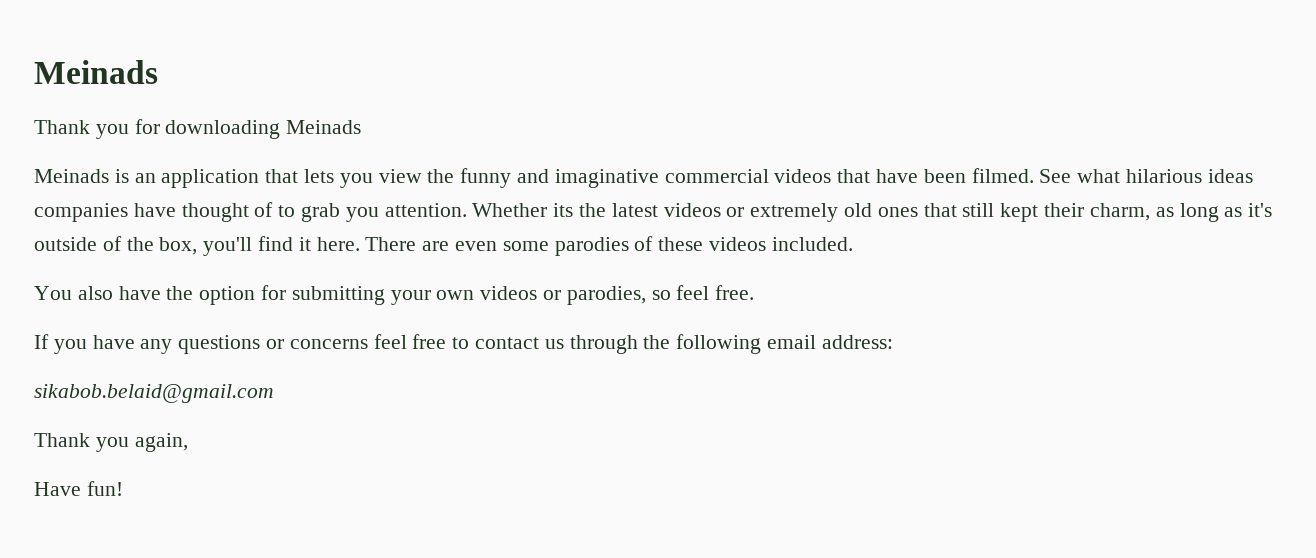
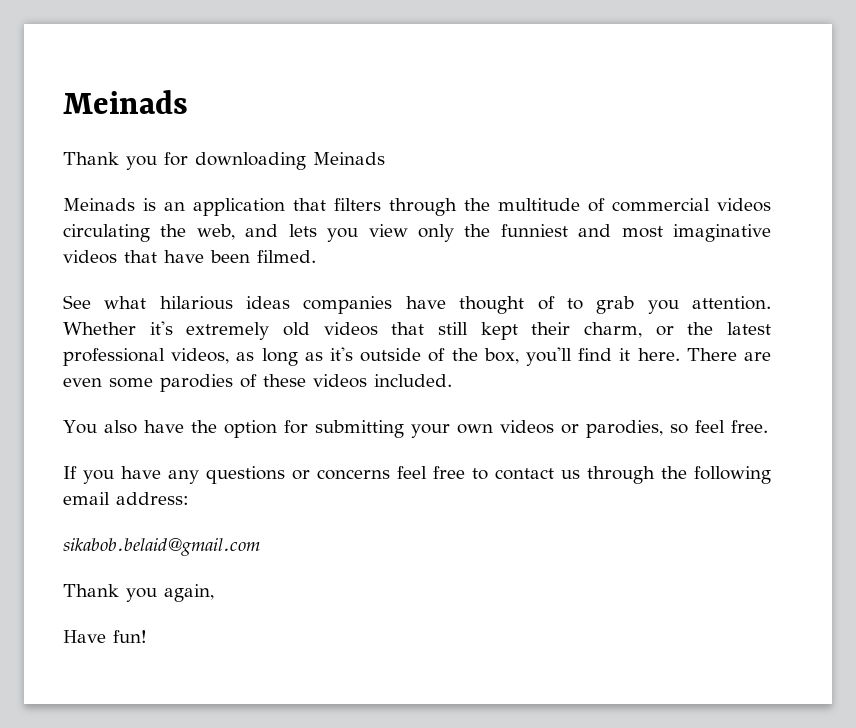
[304,168,769,188] lets you view the funny and imaginative commercial -> [334,198,771,216] [63,224,771,242] filters through the multitude of commercial videos circulating the web, and lets you view only the funniest and most imaginative
(1034, 175) none -> (316, 256) //
[553,203,745,217] its the latest videos or -> [149,321,173,335] it's
[877,207,918,217] ones -> [323,322,378,336] videos
(1150, 212) none -> [655,322,771,336] [63,348,230,366] or the latest professional videos,

